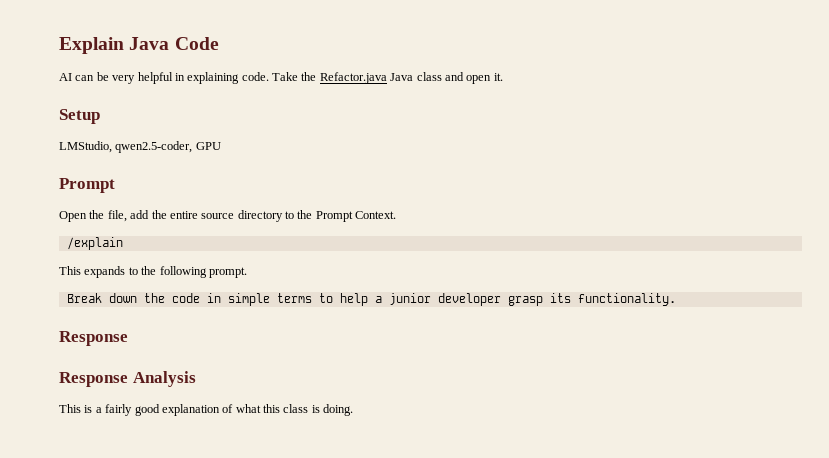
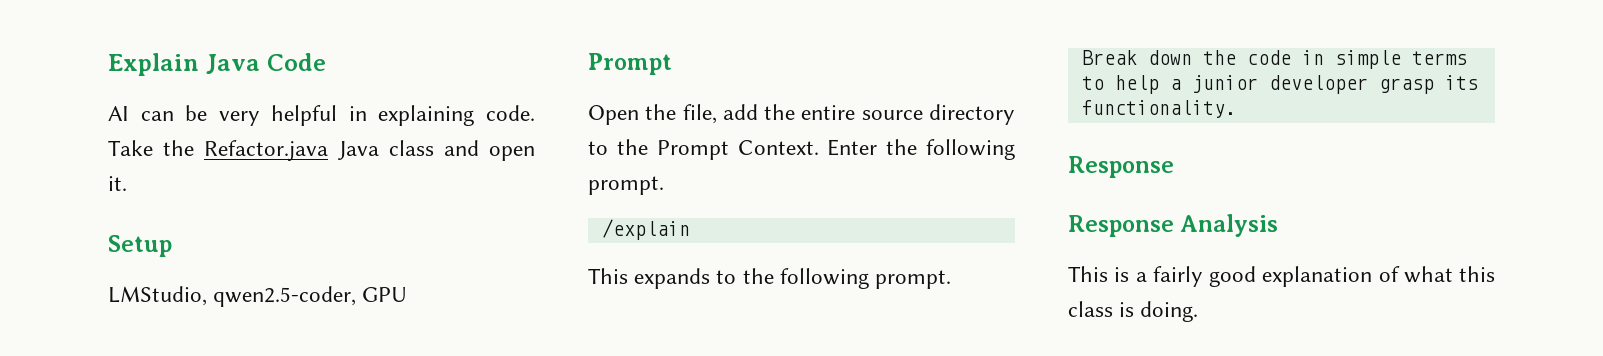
(397, 215) none -> [827,139,1015,160] [588,176,664,195] Enter the following prompt.

